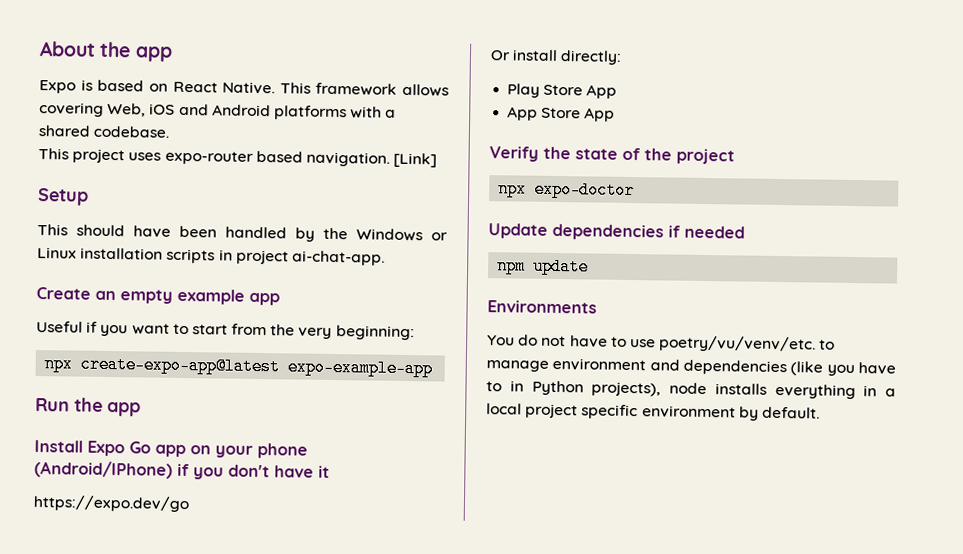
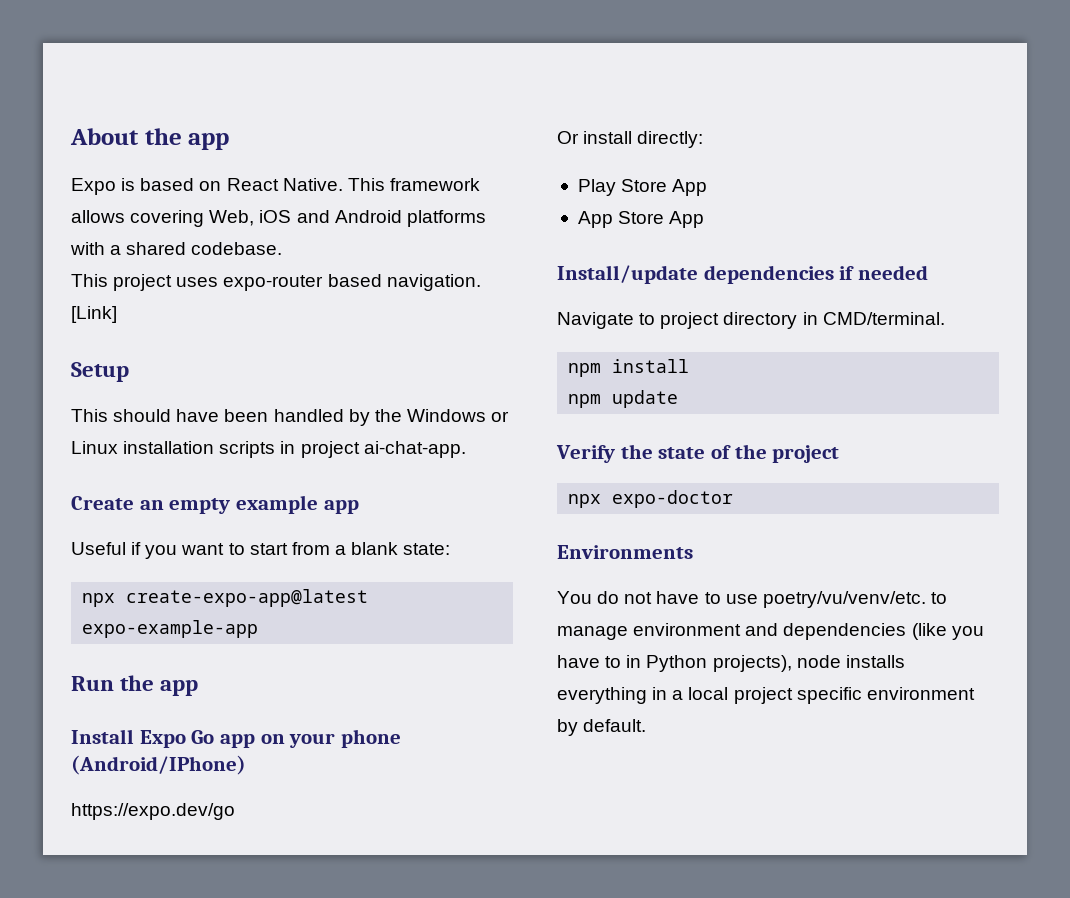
[270,324,415,341] the very beginning: -> [334,542,451,555] a blank state:
[177,463,330,480] if you don't have it -> (246, 765) none
(616, 114) none -> [557,265,929,284] [557,312,945,329] [568,359,690,377] [568,390,679,408] // Install/update dependencies if needed // Navigate to project directory in CMD/terminal. // npm install // npm update
[488,223,745,241] [497,257,590,276] // Update dependencies if needed // npm update -> (734, 499) none

